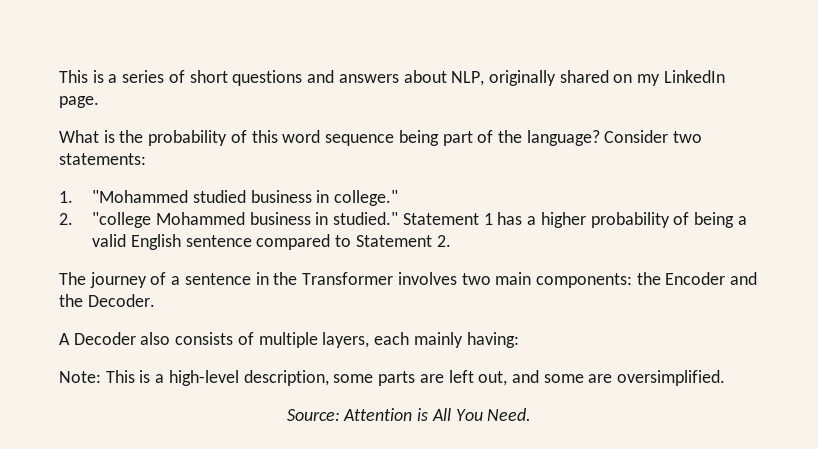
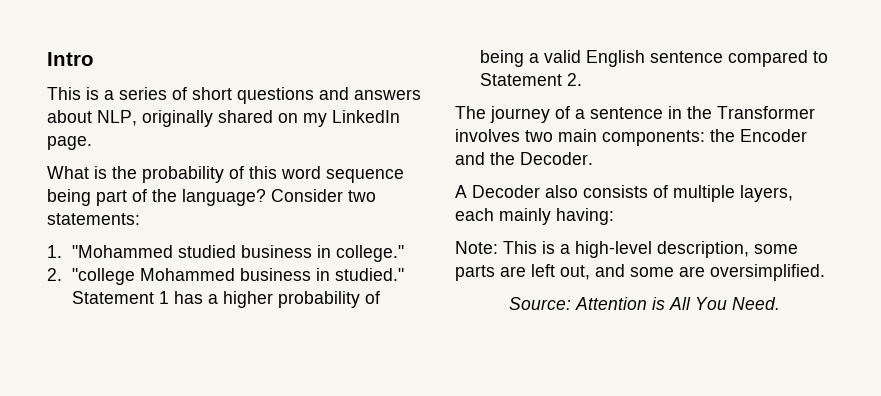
(59, 76) none -> [47,52,94,66] Intro //

